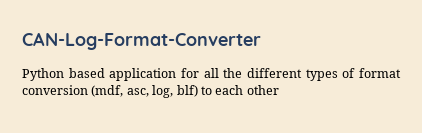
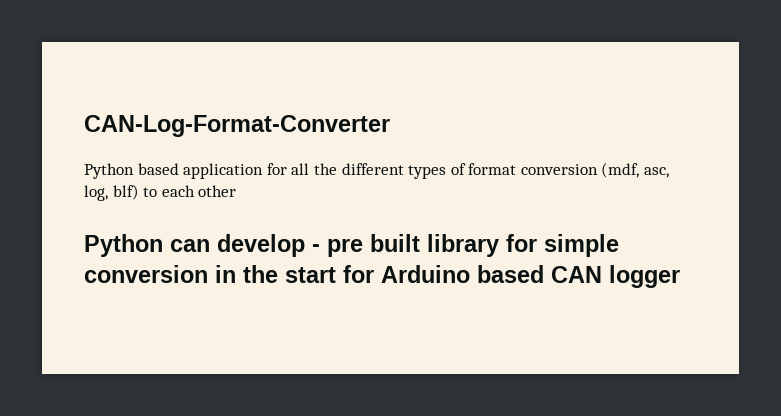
(279, 90) none -> [84,234,619,257] [84,265,680,288] // Python can develop - pre built library for simple conversion in the start for Arduino based CAN logger

